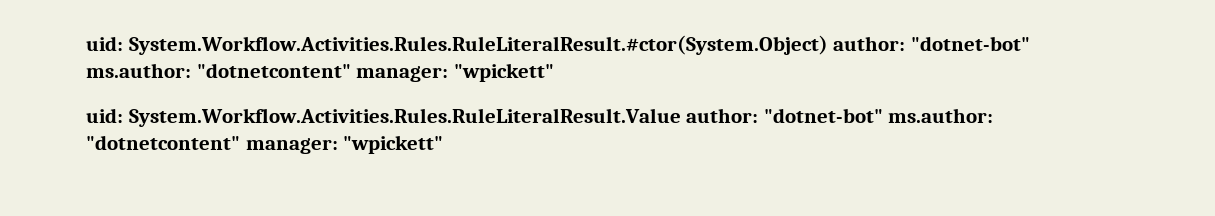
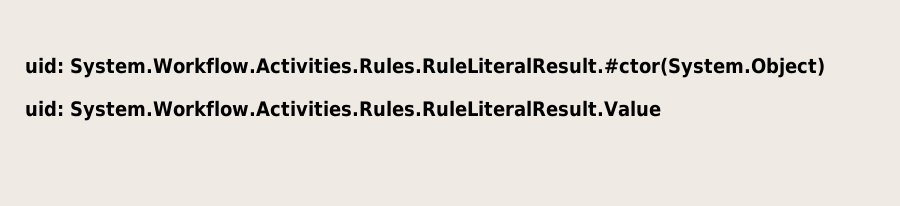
[833,36,1030,51] [86,63,554,82] [86,108,994,127] [86,135,444,154] author: "dotnet-bot" ms.author: "dotnetcontent" manager: "wpickett" // uid: System.Workflow.Activities.Rules.RuleLiteralResult.Value author: "dotnet-bot" ms.author: "dotnetcontent" manager: "wpickett" -> [25,100,661,121] // uid: System.Workflow.Activities.Rules.RuleLiteralResult.Value

